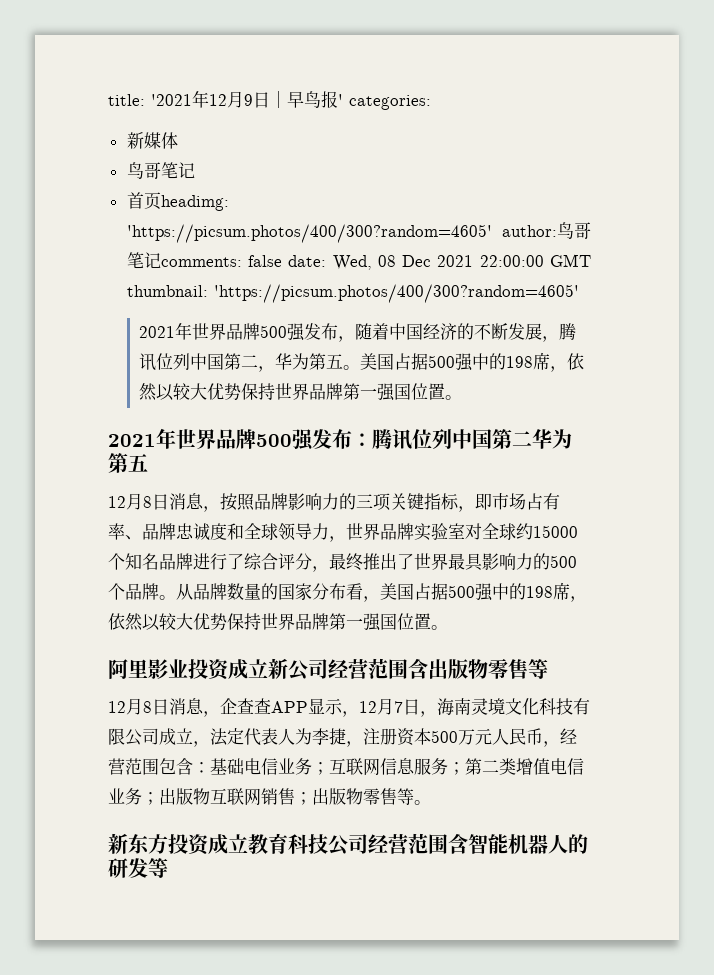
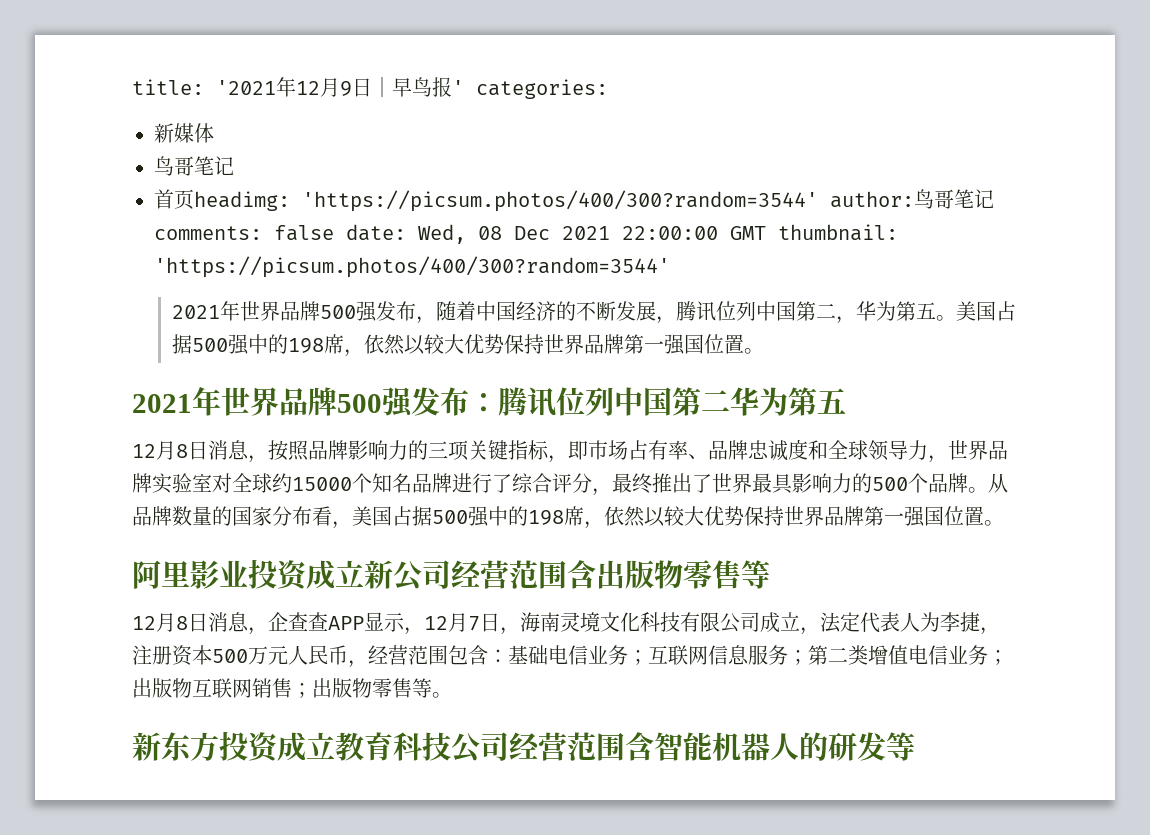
[126,224,492,243] 'https://picsum.photos/400/300?random=4605' -> [302,190,818,212] 'https://picsum.photos/400/300?random=3544'
[213,284,579,303] 'https://picsum.photos/400/300?random=4605' -> [154,256,670,278] 'https://picsum.photos/400/300?random=3544'

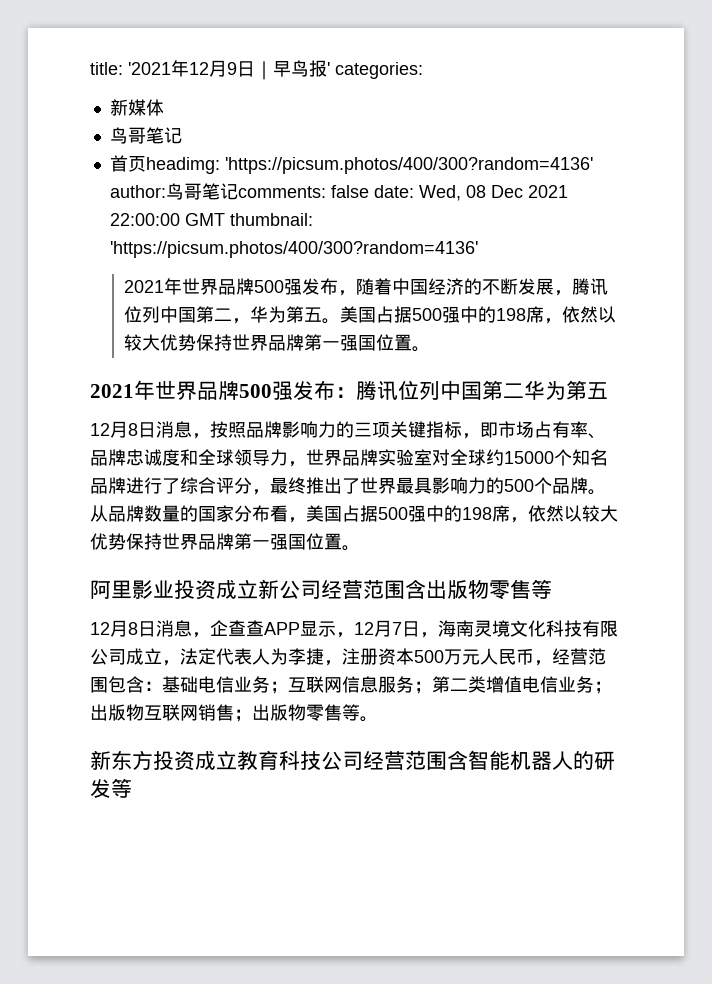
[302,190,818,212] 'https://picsum.photos/400/300?random=3544' -> [224,157,593,174] 'https://picsum.photos/400/300?random=4136'
[154,256,670,278] 'https://picsum.photos/400/300?random=3544' -> [109,241,478,258] 'https://picsum.photos/400/300?random=4136'

